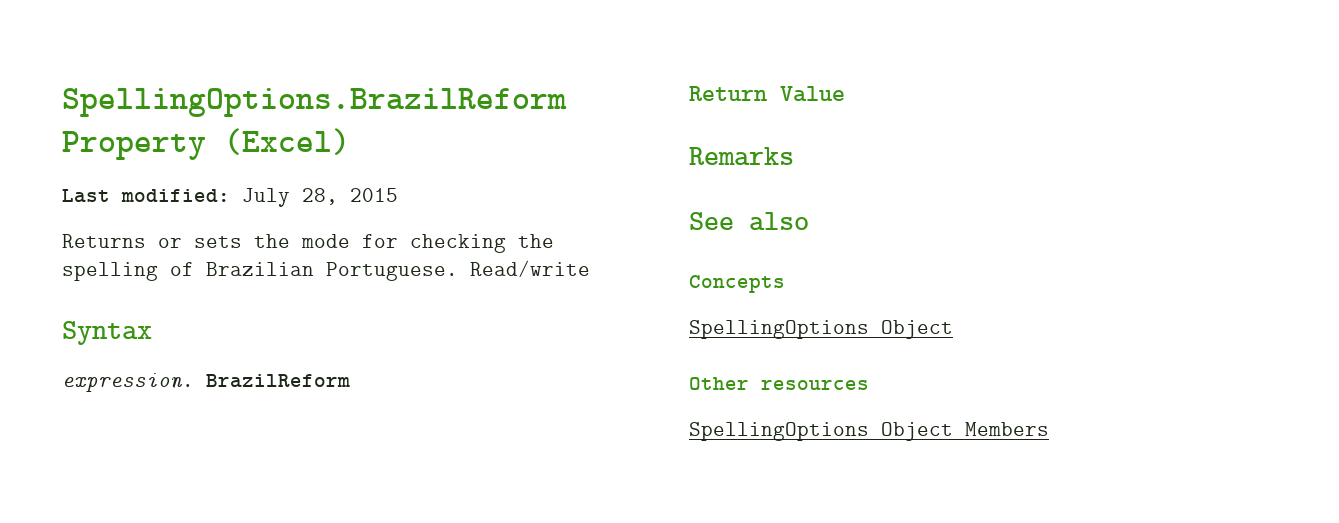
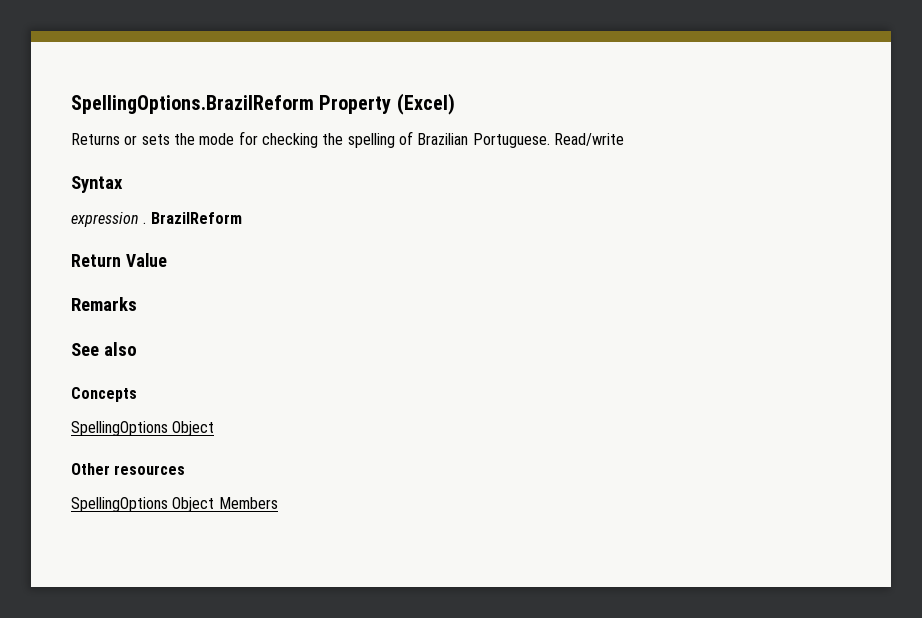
[62,188,398,207] // Last modified: July 28, 2015 -> (455, 104) none
[62,373,194,392] expression. -> [71,212,147,227] expression .

